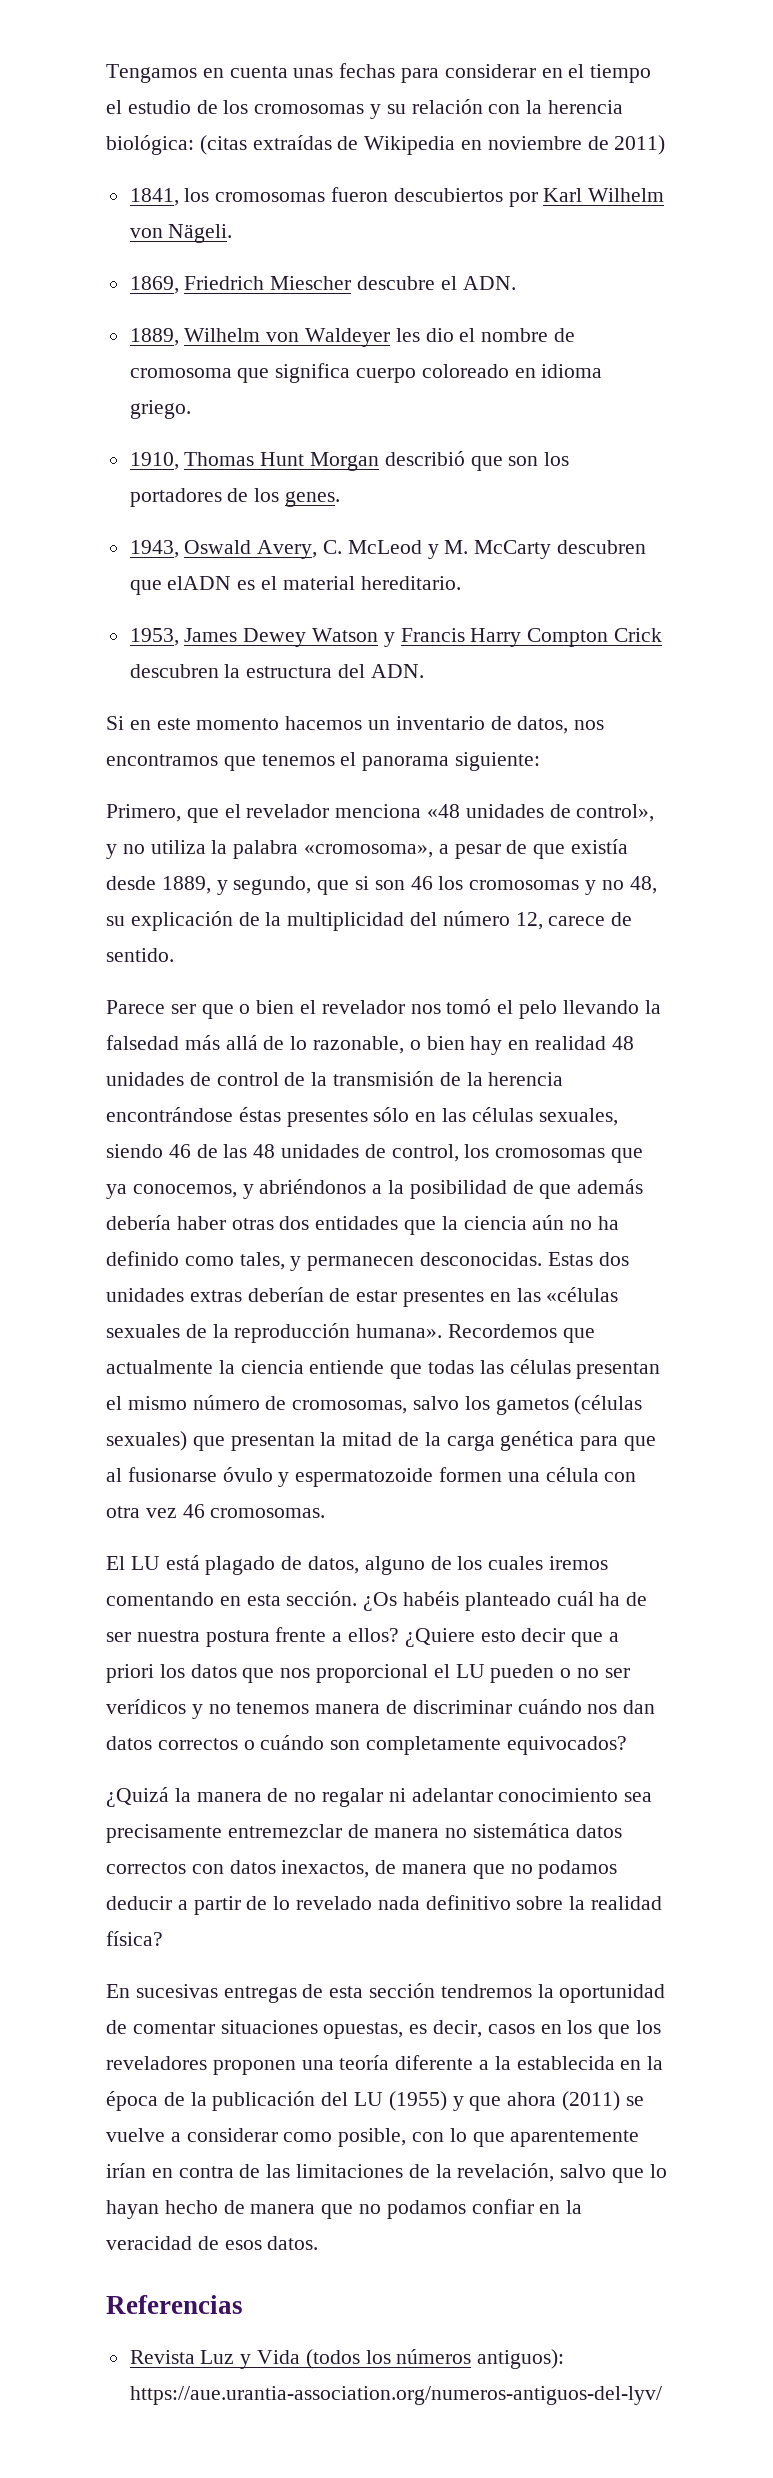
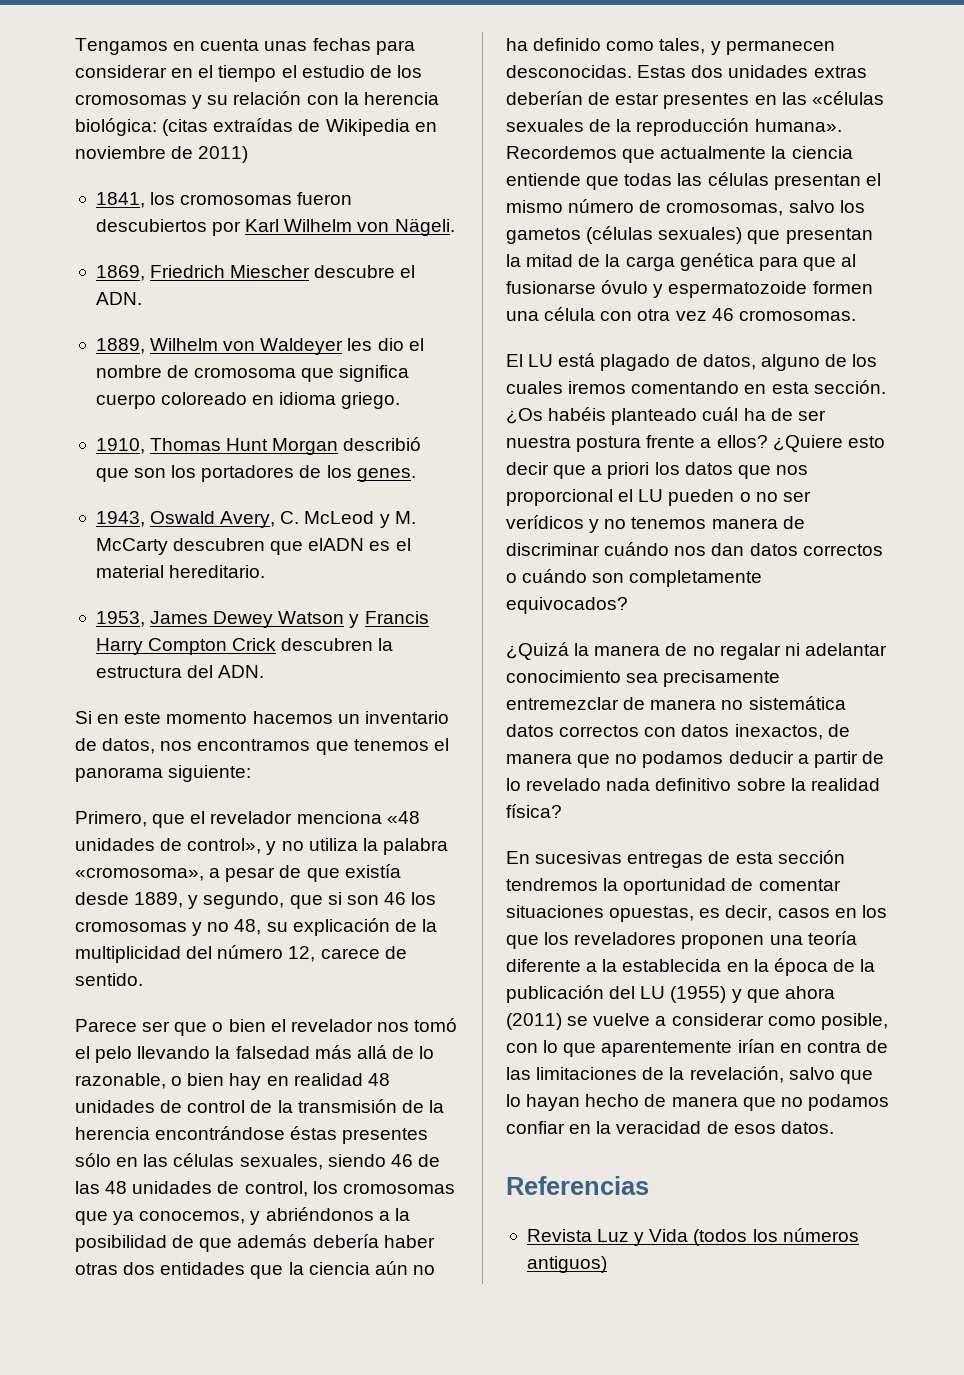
[477,2349,565,2369] [129,2386,662,2405] antiguos): https://aue.urantia-association.org/numeros-antiguos-del-lyv/ -> [526,1256,607,1273] antiguos)

